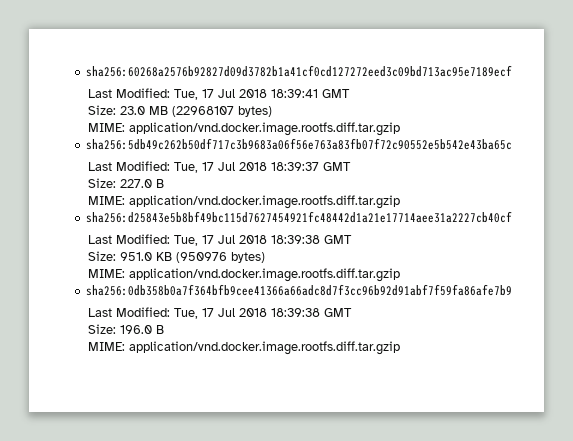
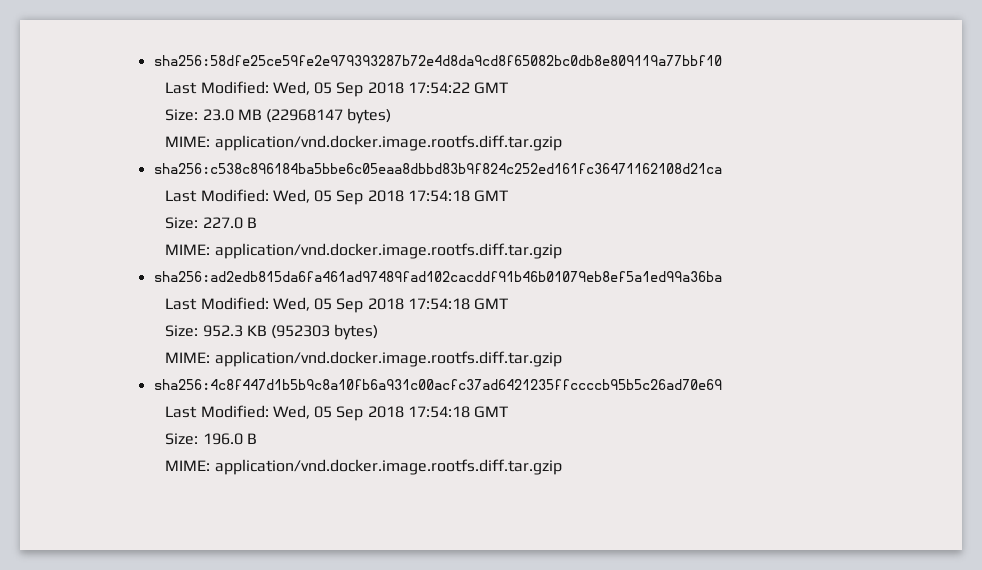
[86,65,513,77] [88,88,319,100] sha256:60268a2576b92827d09d3782b1a41cf0cd127272eed3c09bd713ac95e7189ecf // Last Modified: Tue, 17 Jul 2018 18:39:41 -> [153,55,722,66] [165,81,471,97] sha256:58dfe25ce59fe2e979393287b72e4d8da9cd8f65082bc0db8e809119a77bbf10 // Last Modified: Wed, 05 Sep 2018 17:54:22
[172,106,273,117] [88,122,401,136] [86,138,513,150] [88,161,320,173] (22968107 bytes) // MIME: application/vnd.docker.image.rootfs.diff.tar.gzip // sha256:5db49c262b50df717c3b9683a06f56e763a83fb07f72c90552e5b542e43ba65c // Last Modified: Tue, 17 Jul 2018 18:39:37 -> [266,108,392,124] [165,135,562,151] [153,163,722,174] [165,189,471,205] (22968147 bytes) // MIME: application/vnd.docker.image.rootfs.diff.tar.gzip // sha256:c538c896184ba5bbe6c05eaa8dbbd83b9f824c252ed161fc36471162108d21ca // Last Modified: Wed, 05 Sep 2018 17:54:18
[86,211,513,223] [88,234,353,246] [88,251,266,263] [88,268,401,282] [86,284,513,296] [88,307,321,319] sha256:d25843e5b8bf49bc115d7627454921fc48442d1a21e17714aee31a2227cb40cf // Last Modified: Tue, 17 Jul 2018 18:39:38 GMT // Size: 951.0 KB (950976 bytes) // MIME: application/vnd.docker.image.rootfs.diff.tar.gzip // sha256:0db358b0a7f364bfb9cee41366a66adc8d7f3cc96b92d91abf7f59fa86afe7b9 // Last Modified: Tue, 17 Jul 2018 18:39:38 -> [153,271,722,282] [165,297,509,313] [165,324,379,340] [165,351,562,367] [153,379,722,390] [165,405,471,421] sha256:ad2edb815da6fa461ad97489fad102cacddf91b46b01079eb8ef5a1ed99a36ba // Last Modified: Wed, 05 Sep 2018 17:54:18 GMT // Size: 952.3 KB (952303 bytes) // MIME: application/vnd.docker.image.rootfs.diff.tar.gzip // sha256:4c8f447d1b5b9c8a10fb6a931c00acfc37ad6421235ffccccb95b5c26ad70e69 // Last Modified: Wed, 05 Sep 2018 17:54:18

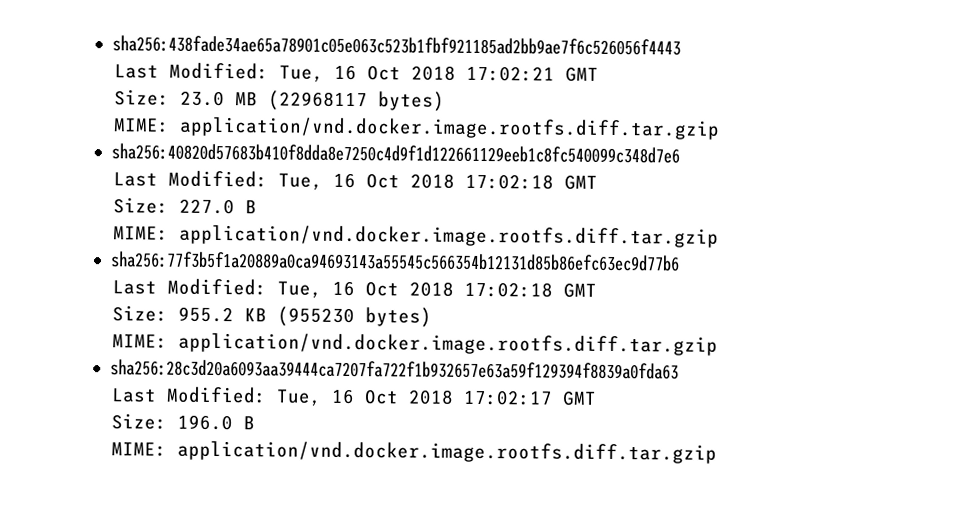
[153,55,722,66] [165,81,471,97] sha256:58dfe25ce59fe2e979393287b72e4d8da9cd8f65082bc0db8e809119a77bbf10 // Last Modified: Wed, 05 Sep 2018 17:54:22 -> [111,35,681,56] [113,62,555,82] sha256:438fade34ae65a78901c05e063c523b1fbf921185ad2bb9ae7f6c526056f4443 // Last Modified: Tue, 16 Oct 2018 17:02:21
[266,108,392,124] [165,135,562,151] [153,163,722,174] [165,189,471,205] (22968147 bytes) // MIME: application/vnd.docker.image.rootfs.diff.tar.gzip // sha256:c538c896184ba5bbe6c05eaa8dbbd83b9f824c252ed161fc36471162108d21ca // Last Modified: Wed, 05 Sep 2018 17:54:18 -> [267,90,445,112] [112,116,720,140] [110,143,680,164] [112,170,554,190] (22968117 bytes) // MIME: application/vnd.docker.image.rootfs.diff.tar.gzip // sha256:40820d57683b410f8dda8e7250c4d9f1d122661129eeb1c8fc540099c348d7e6 // Last Modified: Tue, 16 Oct 2018 17:02:18
[153,271,722,282] [165,297,509,313] [165,324,379,340] [165,351,562,367] [153,379,722,390] [165,405,471,421] sha256:ad2edb815da6fa461ad97489fad102cacddf91b46b01079eb8ef5a1ed99a36ba // Last Modified: Wed, 05 Sep 2018 17:54:18 GMT // Size: 952.3 KB (952303 bytes) // MIME: application/vnd.docker.image.rootfs.diff.tar.gzip // sha256:4c8f447d1b5b9c8a10fb6a931c00acfc37ad6421235ffccccb95b5c26ad70e69 // Last Modified: Wed, 05 Sep 2018 17:54:18 -> [109,251,680,272] [111,278,597,298] [111,305,432,328] [111,332,718,356] [109,359,679,380] [110,386,553,406] sha256:77f3b5f1a20889a0ca94693143a55545c566354b12131d85b86efc63ec9d77b6 // Last Modified: Tue, 16 Oct 2018 17:02:18 GMT // Size: 955.2 KB (955230 bytes) // MIME: application/vnd.docker.image.rootfs.diff.tar.gzip // sha256:28c3d20a6093aa39444ca7207fa722f1b932657e63a59f129394f8839a0fda63 // Last Modified: Tue, 16 Oct 2018 17:02:17

